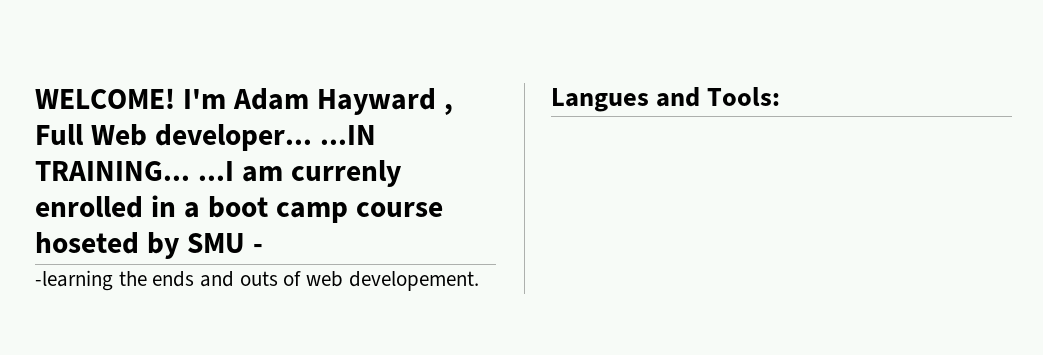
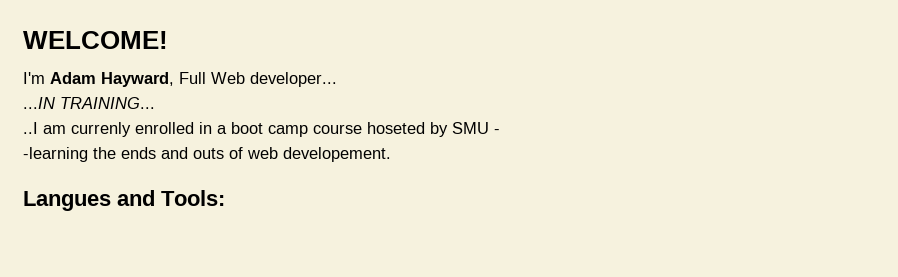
(175, 98) none -> (168, 40) //
[316,88,453,115] Hayward , -> [101,72,174,87] Hayward,
(312, 137) none -> (337, 79) //
[197,161,234,181] ...I -> [23,122,38,134] // ..I

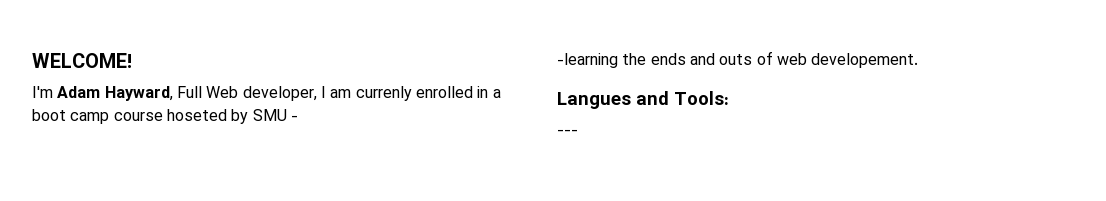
[250,72,337,87] [23,97,155,109] [23,122,38,134] developer... // ...IN TRAINING... // ..I -> [242,86,326,101] developer, I
(225, 198) none -> [557,129,578,135] // ---

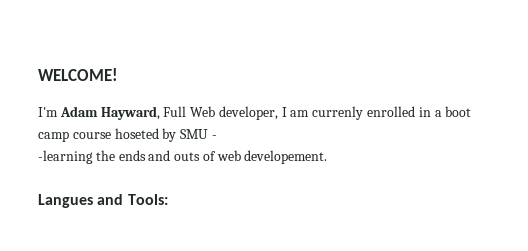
[557,129,578,135] // --- -> (168, 199) none

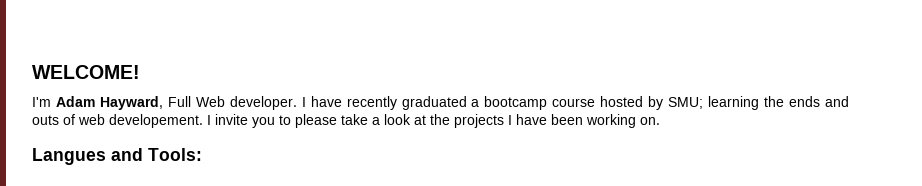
[218,106,472,120] [38,128,217,142] [38,150,93,164] developer, I am currenly enrolled in a boot camp course hoseted by SMU - // -learning -> [229,96,760,110] developer. I have recently graduated a bootcamp course hosted by SMU; learning
(328, 157) none -> [207,114,660,128] I invite you to please take a look at the projects I have been working on.

